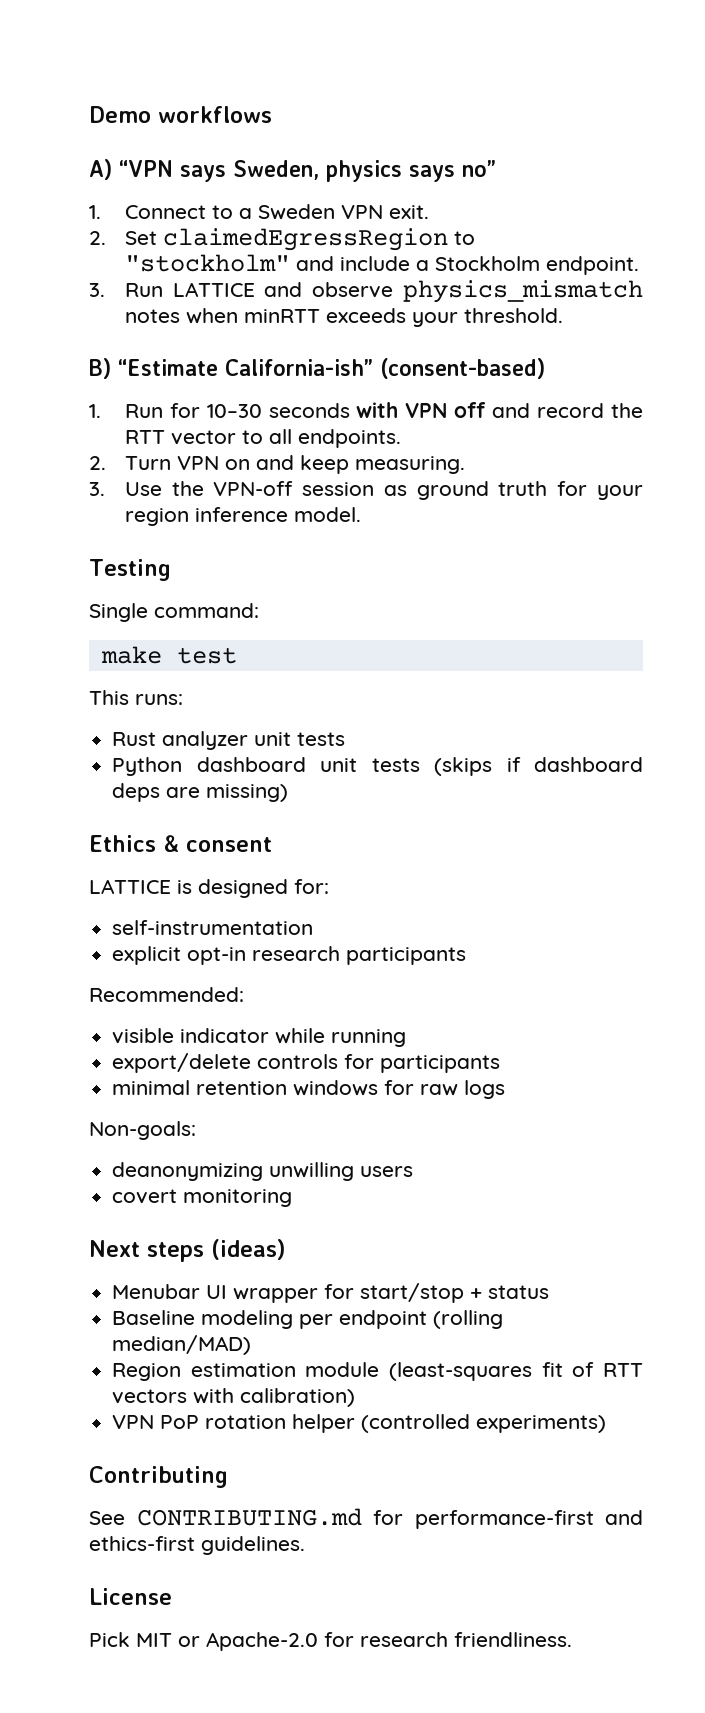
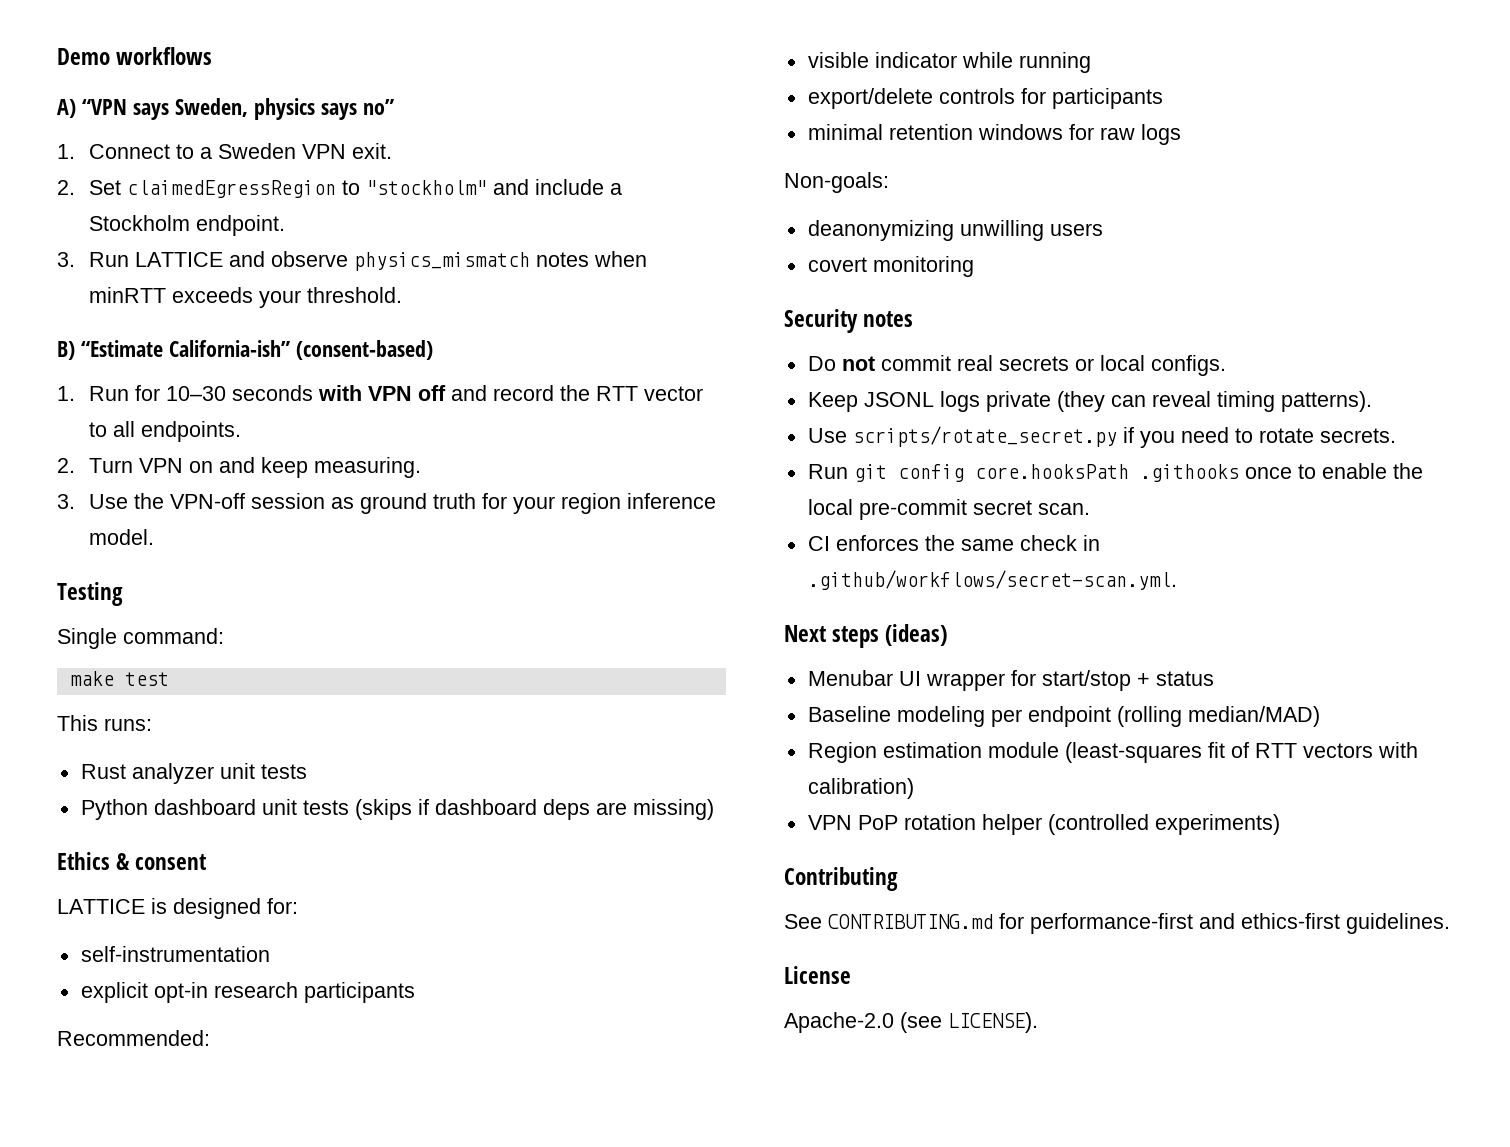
(293, 1198) none -> [784,309,914,333] [807,355,1226,376] [807,391,1372,412] [807,426,1396,448] [807,463,1423,482] [807,499,1090,520] [807,535,1100,551] [807,570,1177,590] // Security notes // Do not commit real secrets or local configs. // Keep JSONL logs private (they can reveal timing patterns). // Use scripts/rotate_secret.py if you need to rotate secrets. // Run git config core.hooksPath .githooks once to enable the local pre-commit secret scan. // CI enforces the same check in .github/workflows/secret-scan.yml.
[89,1632,572,1651] Pick MIT or Apache-2.0 for research friendliness. -> [784,1012,1038,1033] Apache-2.0 (see LICENSE).

